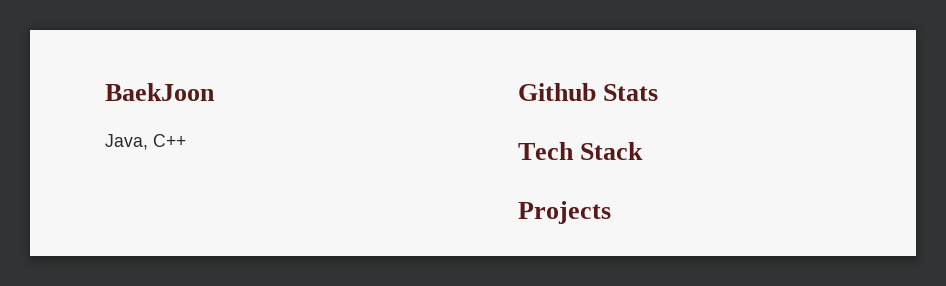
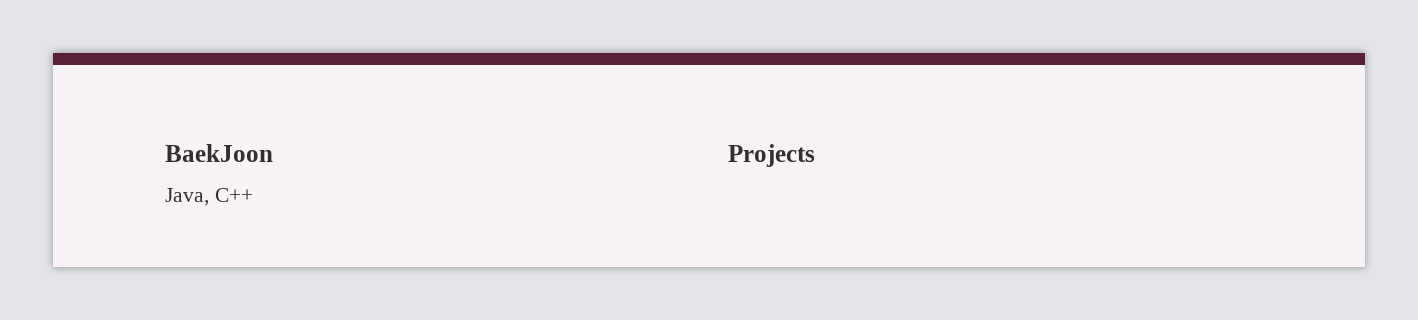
[518,83,659,101] [518,142,644,160] // Github Stats // Tech Stack -> (253, 195) none

